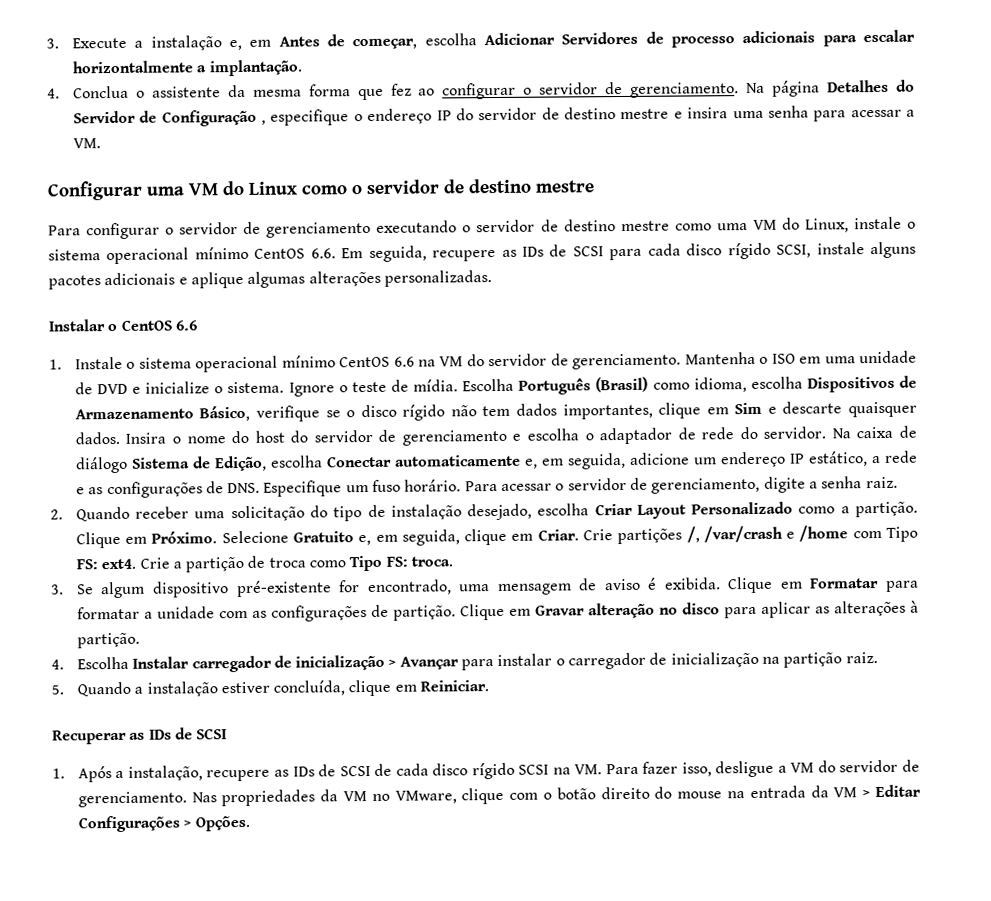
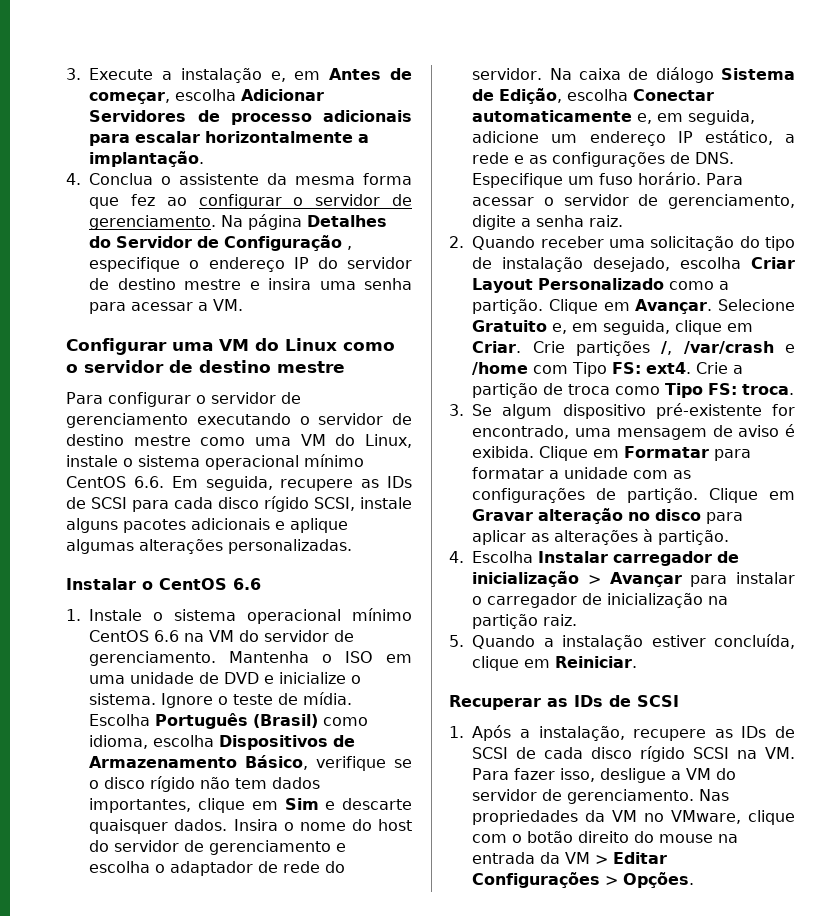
[151,531,218,544] Próximo. -> [635,299,713,314] Avançar.

